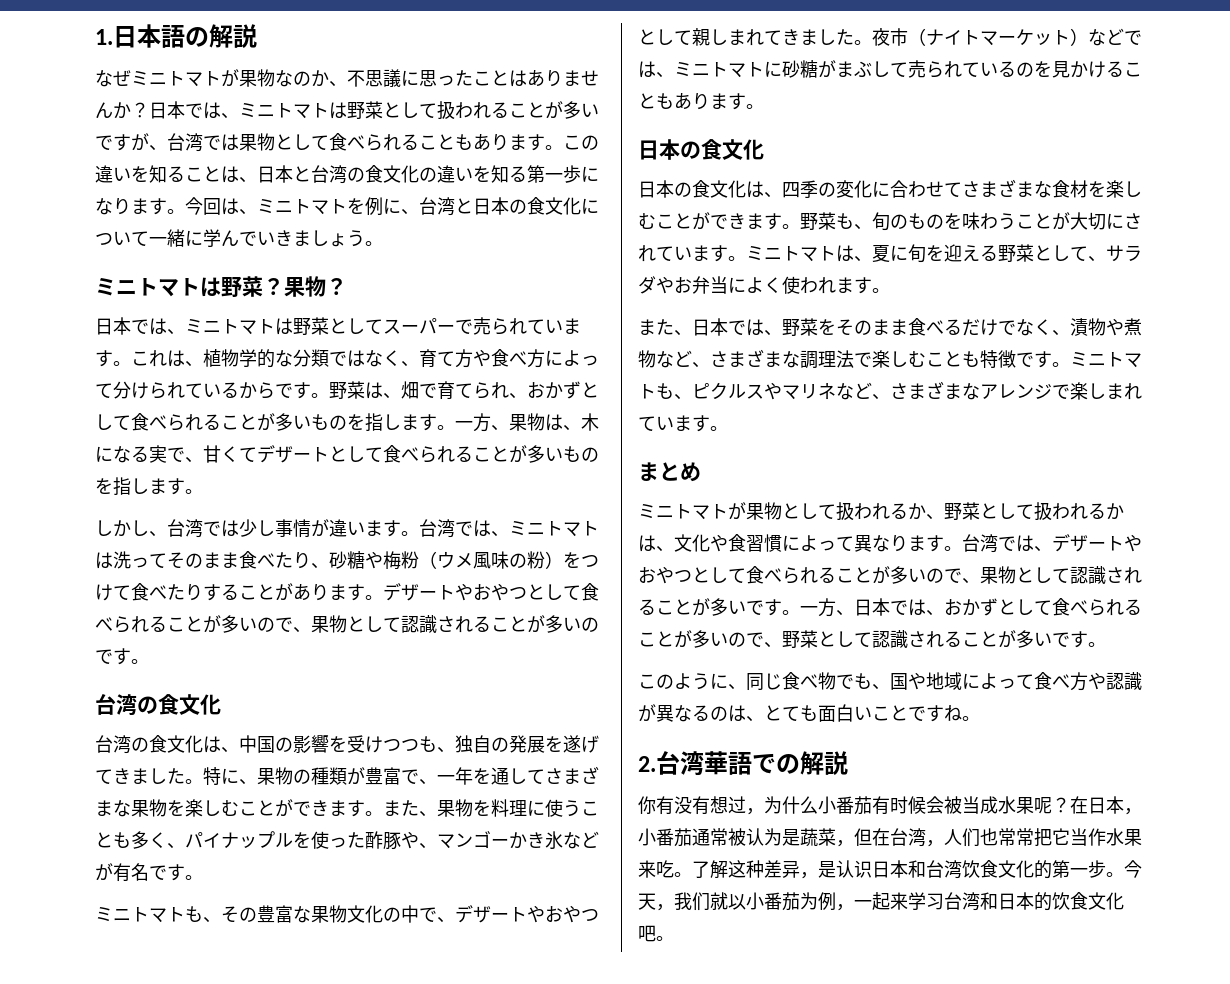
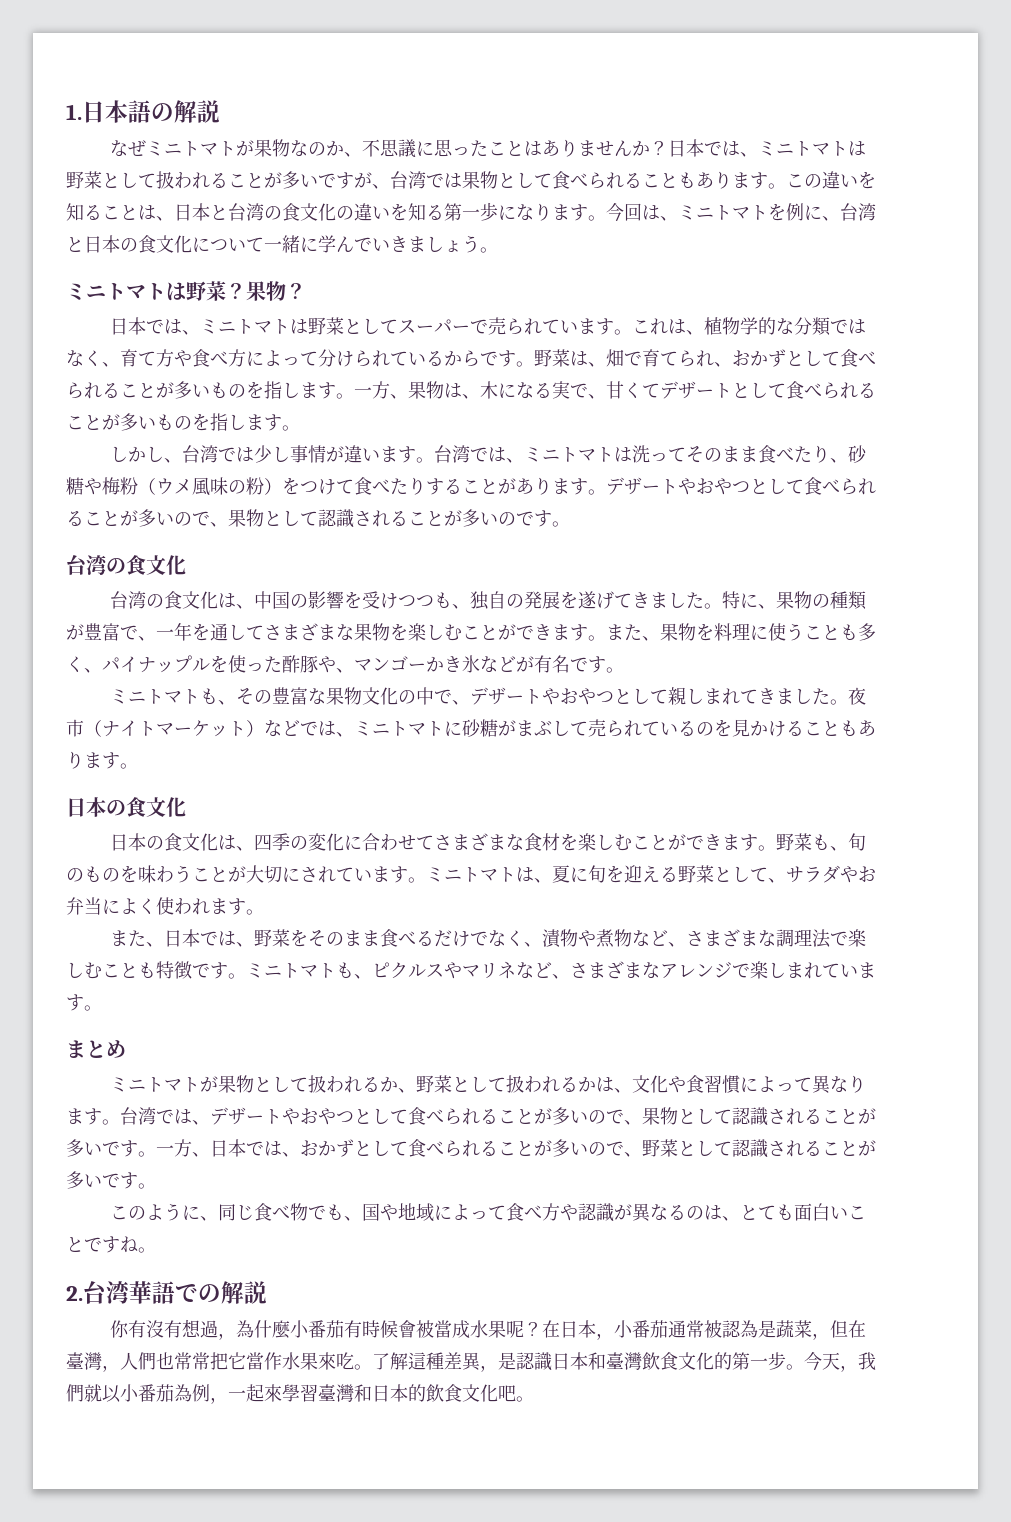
[674,796,980,815] 没有想过，为什么小番茄有时候会被当 -> [146,1319,453,1340] 沒有想過，為什麼小番茄有時候會被當
[746,828,782,846] 认为 -> [722,1320,759,1338] 認為
[890,828,1142,847] [638,860,980,879] 台湾，人们也常常把它当作水果来吃。了解这种差异，是认识日本和台湾饮 -> [66,1352,660,1372] 臺灣，人們也常常把它當作水果來吃。了解這種差異，是認識日本和臺灣飲
[692,892,710,911] 们 -> [66,1384,84,1402] 們
[800,892,818,910] 为 -> [174,1384,192,1402] 為
[890,892,980,911] 来学习台湾 -> [264,1384,355,1402] 來學習臺灣
[1052,892,1070,910] 饮 -> [426,1384,444,1402] 飲

